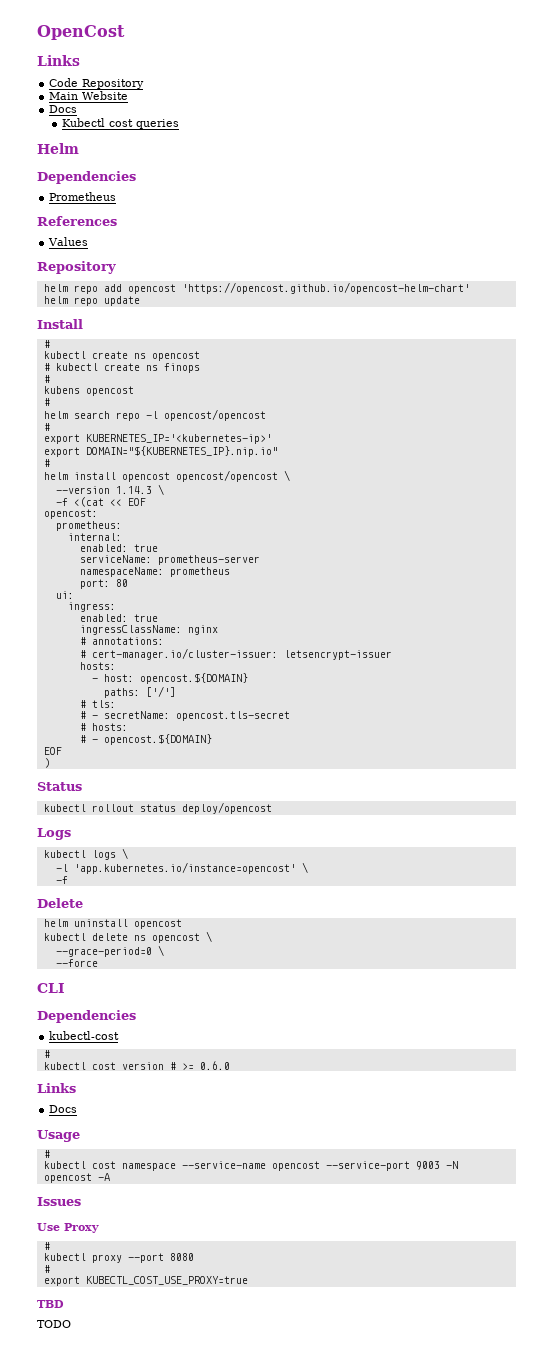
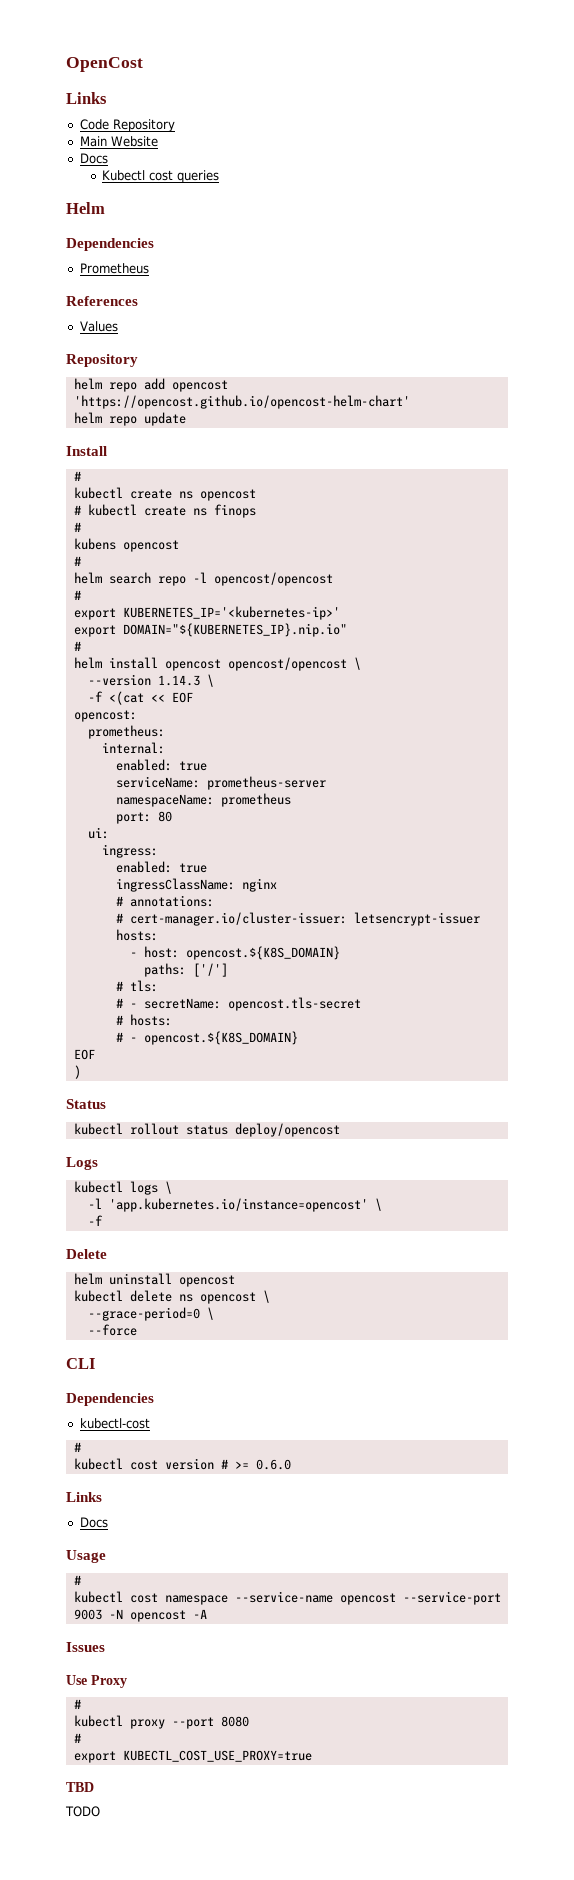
[139,673,248,684] opencost.${DOMAIN} -> [185,946,340,960] opencost.${K8S_DOMAIN}
[103,734,212,745] opencost.${DOMAIN} -> [143,1031,298,1045] opencost.${K8S_DOMAIN}

